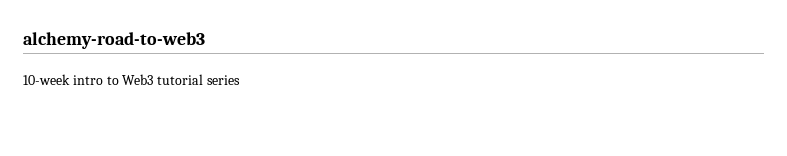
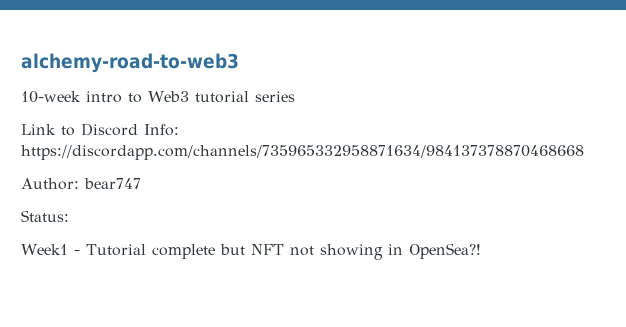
(240, 80) none -> [21,123,179,136] [21,145,584,160] [21,178,141,190] [21,210,69,222] [21,243,481,260] // Link to Discord Info: https://discordapp.com/channels/735965332958871634/984137378870468668 // Author: bear747 // Status: // Week1 - Tutorial complete but NFT not showing in OpenSea?!

